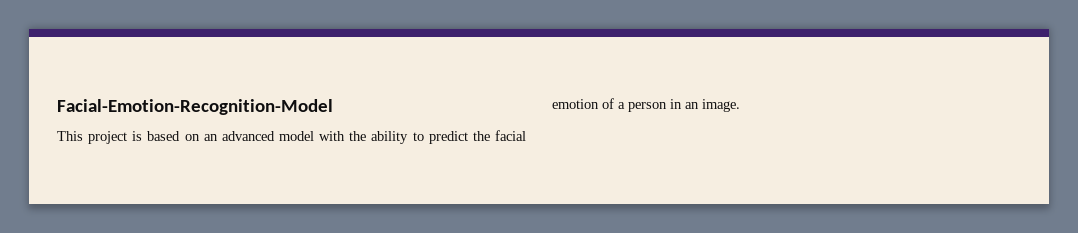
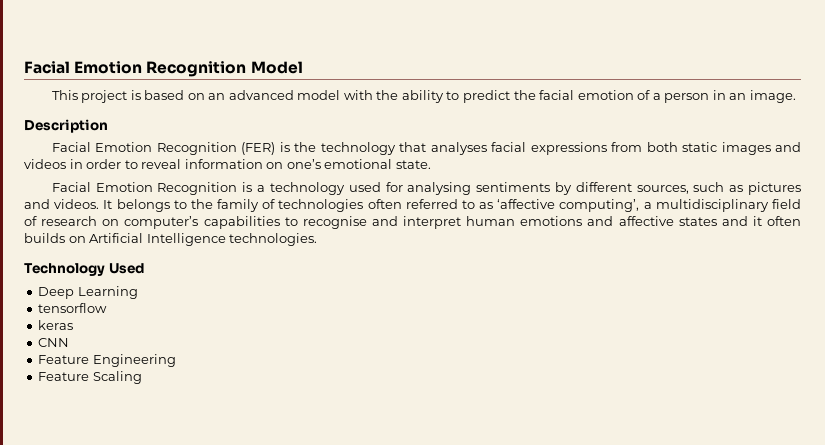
[57,99,333,115] Facial-Emotion-Recognition-Model -> [24,61,303,77] Facial Emotion Recognition Model
(740, 105) none -> [24,119,108,133] [51,142,801,155] [24,159,431,169] [51,182,801,195] [24,199,801,212] [24,216,801,229] [24,233,318,246] [24,263,144,276] [38,286,138,299] [38,303,108,313] [38,320,74,330] [38,338,70,347] [38,354,176,367] [38,371,142,384] // Description // Facial Emotion Recognition (FER) is the technology that analyses facial expressions from both static images and videos in order to reveal information on one’s emotional state. // Facial Emotion Recognition is a technology used for analysing sentiments by different sources, such as pictures and videos. It belongs to the family of technologies often referred to as ‘affective computing’, a multidisciplinary field of research on computer’s capabilities to recognise and interpret human emotions and affective states and it often builds on Artificial Intelligence technologies. // Technology Used // Deep Learning // tensorflow // keras // CNN // Feature Engineering // Feature Scaling

